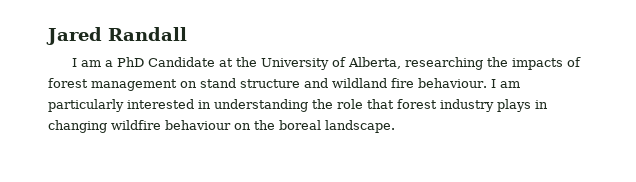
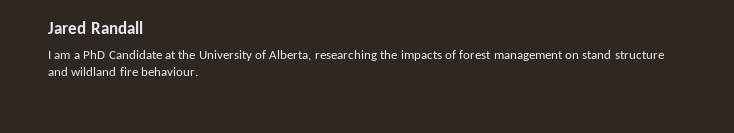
[490,79,520,88] [48,99,548,112] [48,120,395,133] I am particularly interested in understanding the role that forest industry plays in changing wildfire behaviour on the boreal landscape. -> (199, 71) none

